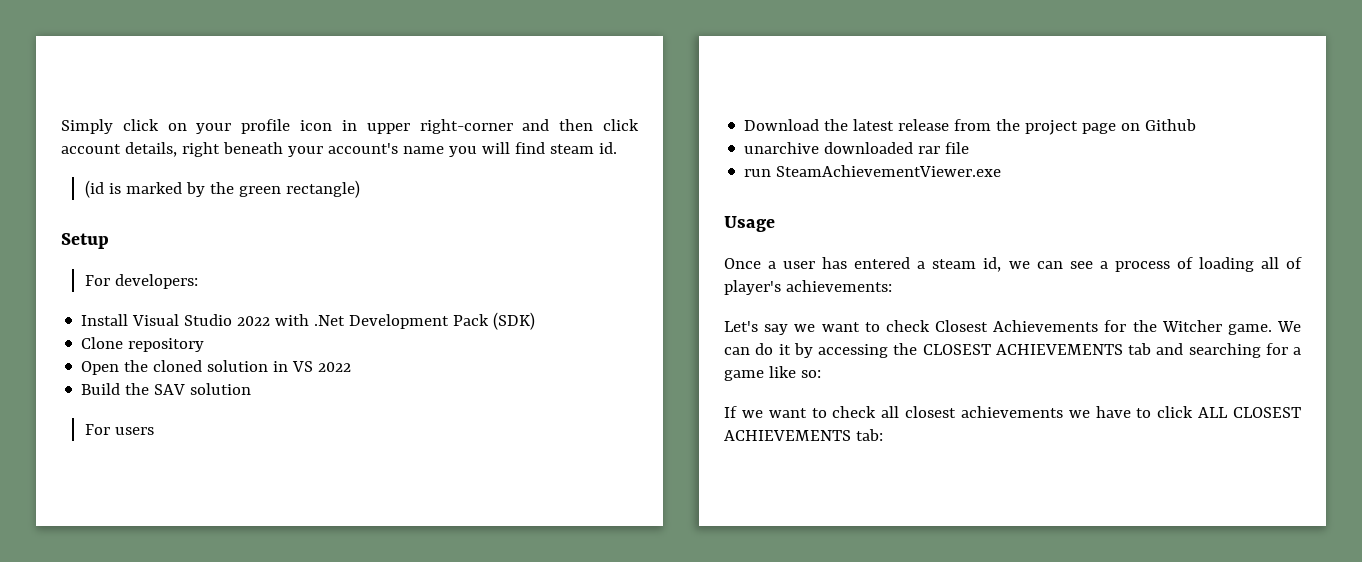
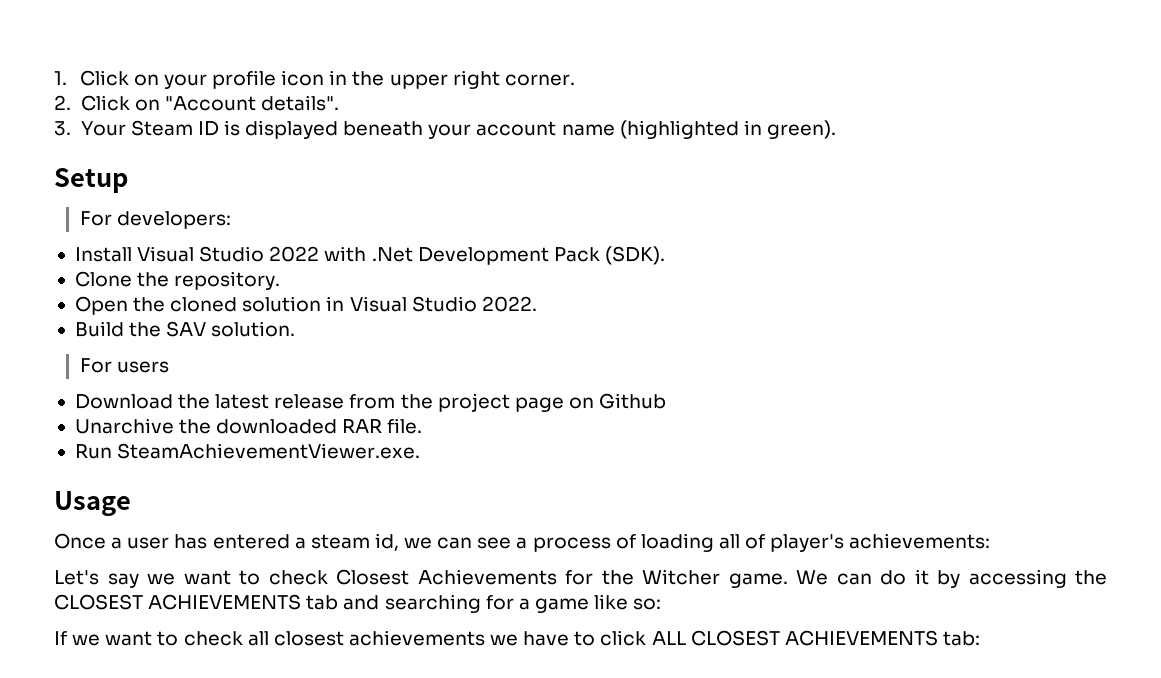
[61,119,159,134] Simply click -> [54,70,129,86] 1. Click
[366,119,640,134] [61,142,617,157] [84,180,360,198] upper right-corner and then click account details, right beneath your account's name you will find steam id. // (id is marked by the green rectangle) -> [352,70,575,89] [54,95,339,111] [54,120,836,139] the upper right corner. // 2. Click on "Account details". // 3. Your Steam ID is displayed beneath your account name (highlighted in green).
[493,312,536,330] (SDK) -> [604,246,665,265] (SDK).
[128,338,205,352] repository -> [137,271,281,290] the repository.
[292,361,352,372] VS 2022 -> [349,296,537,312] Visual Studio 2022.
[190,383,252,395] solution -> [211,321,296,337] solution.
[744,142,970,154] [744,165,1002,177] unarchive downloaded rar file // run SteamAchievementViewer.exe -> [74,418,423,434] [74,443,421,459] Unarchive the downloaded RAR file. // Run SteamAchievementViewer.exe.

